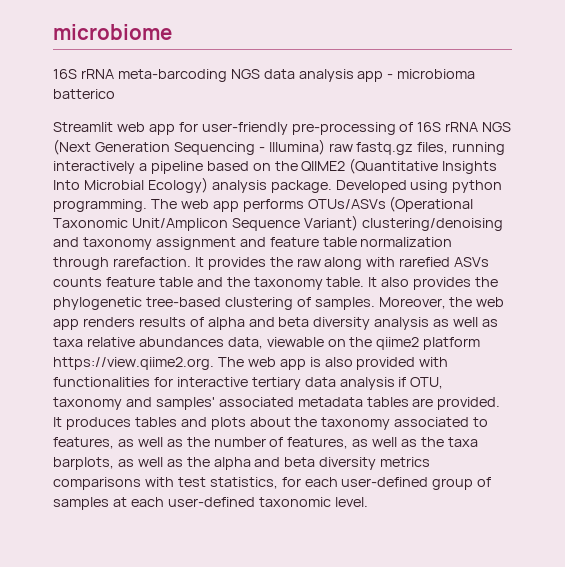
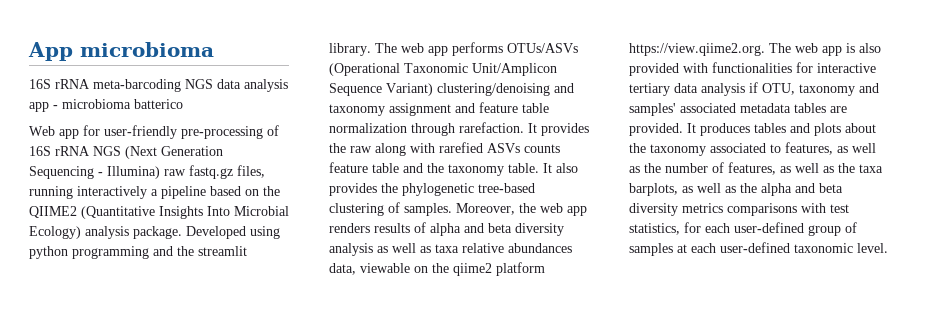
[53,24,172,40] microbiome -> [28,42,214,61] App microbioma
[53,122,145,132] Streamlit web -> [29,126,55,136] Web
[53,199,147,212] programming. -> [72,246,247,259] [329,43,371,56] programming and the streamlit library.

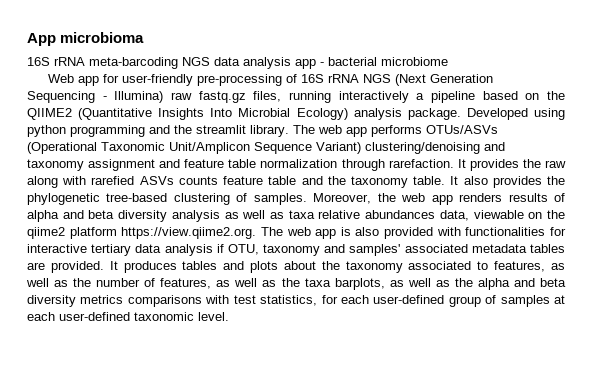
[62,99,183,109] microbioma batterico -> [328,57,448,66] bacterial microbiome

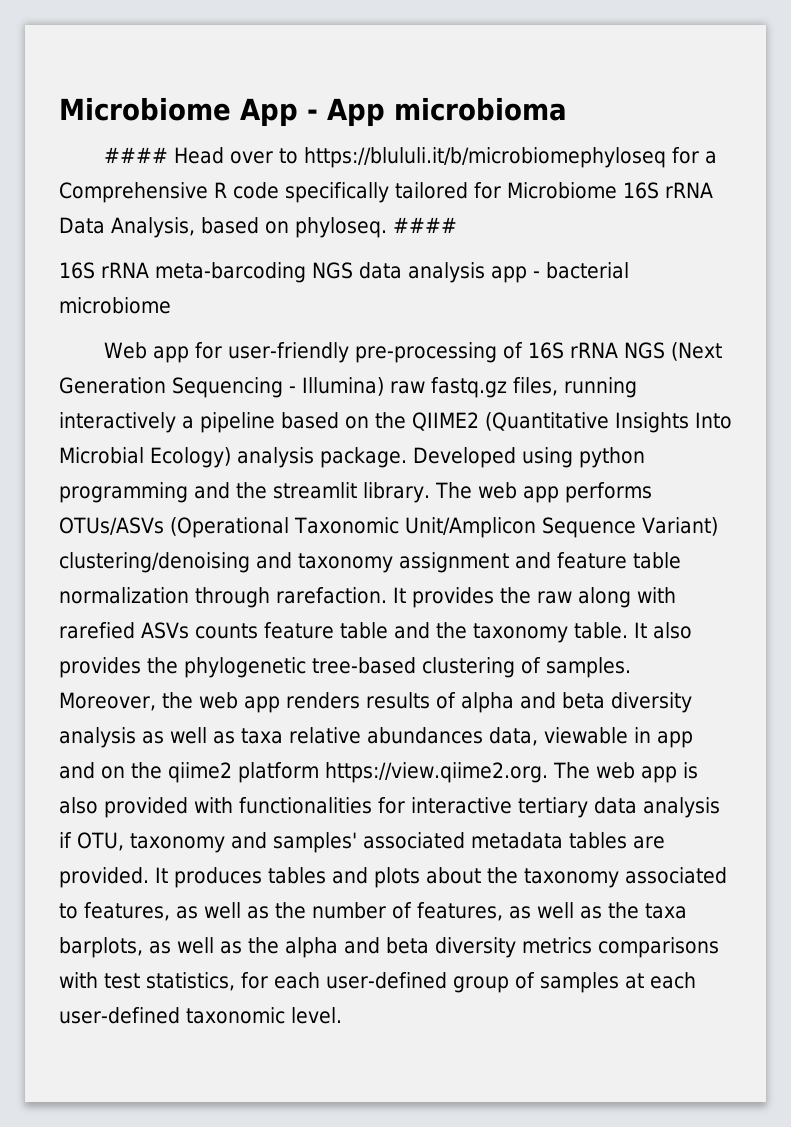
(27, 39) none -> [59,97,318,127] Microbiome App -
(145, 37) none -> [104,147,718,168] [59,182,713,203] [59,217,457,238] // #### Head over to https://blululi.it/b/microbiomephyloseq for a Comprehensive R code specifically tailored for Microbiome 16S rRNA Data Analysis, based on phyloseq. ####
(524, 214) none -> [634,727,693,748] [59,762,95,779] in app and

